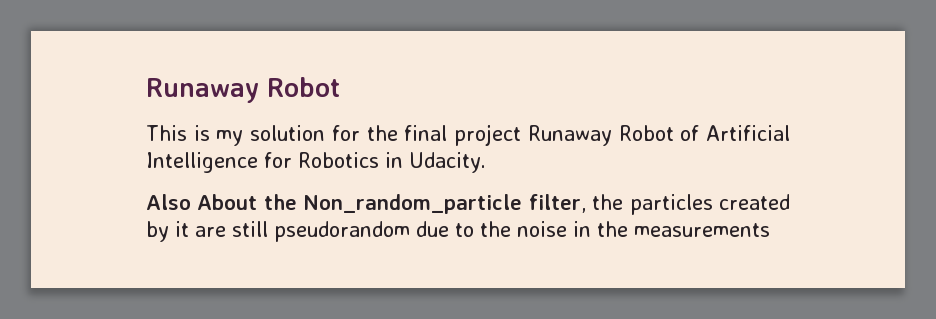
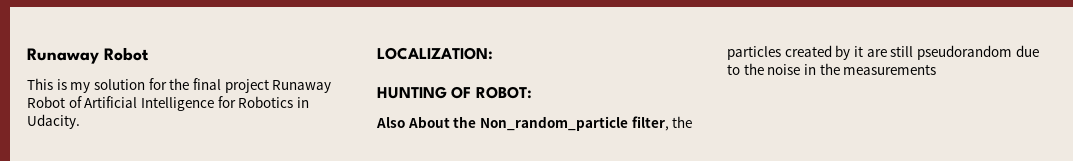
(486, 162) none -> [377,47,493,60] [377,86,532,99] // LOCALIZATION: // HUNTING OF ROBOT:

